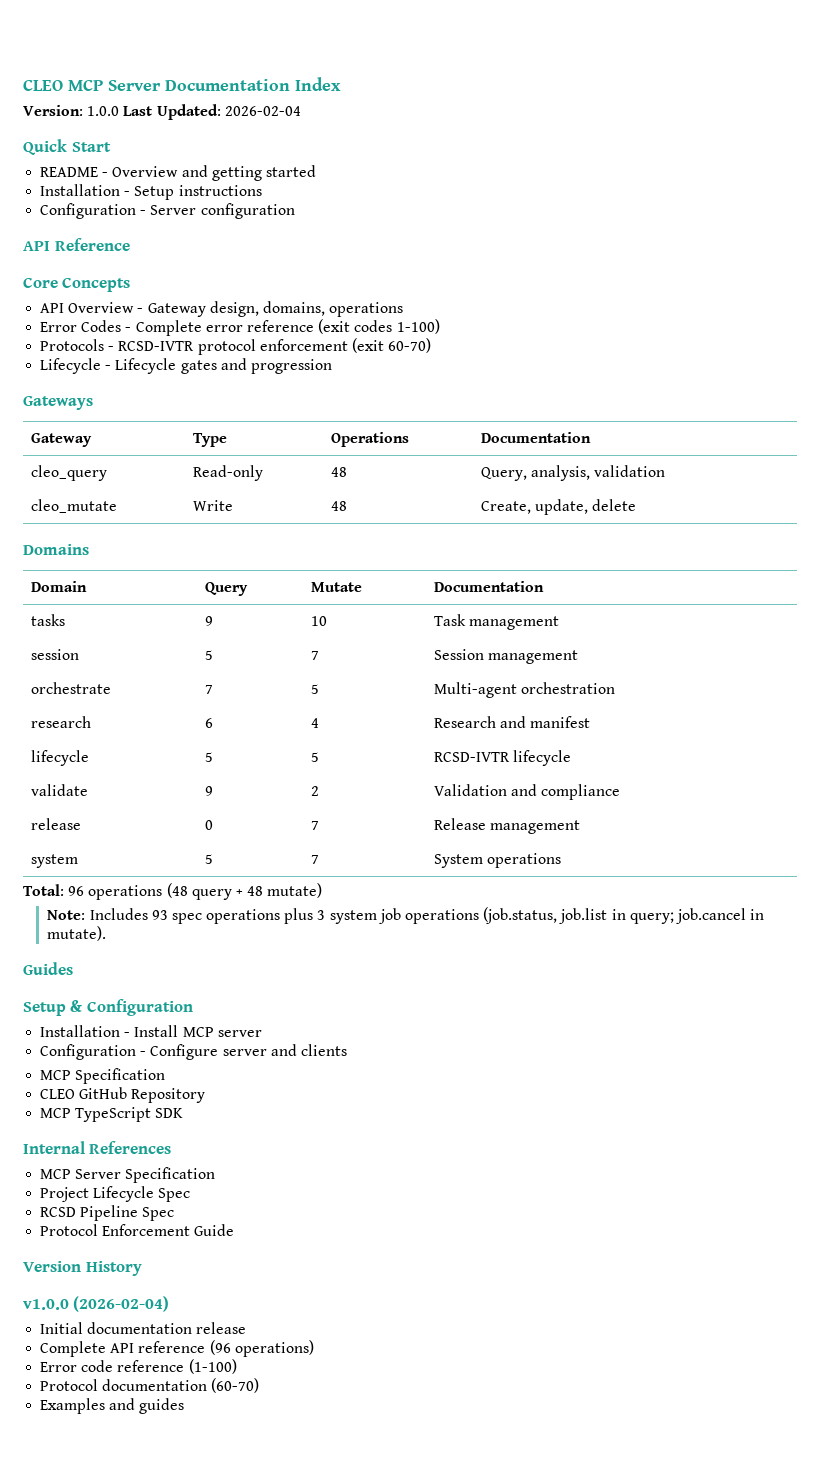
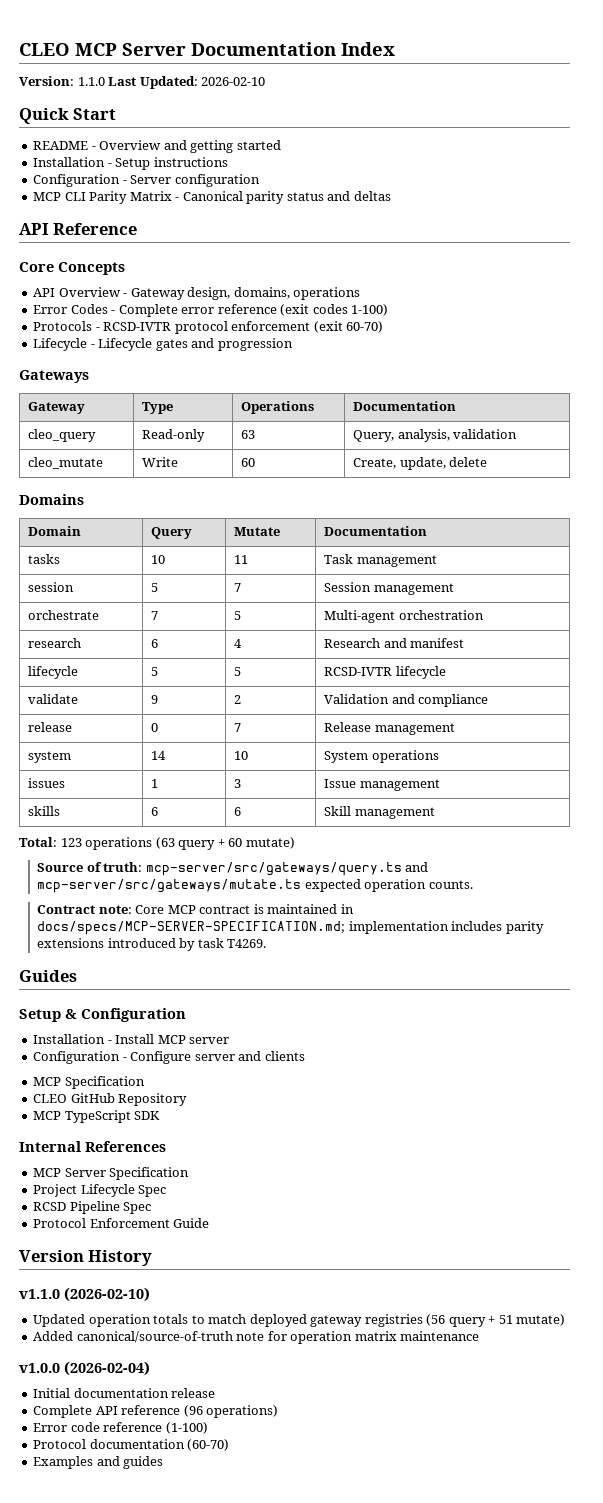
[87,106,120,116] 1.0.0 -> [77,77,105,86] 1.1.0
[224,106,301,116] 2026-02-04 -> [201,77,266,86] 2026-02-10
(295, 211) none -> [33,191,391,204] // MCP CLI Parity Matrix - Canonical parity status and deltas
[331,467,348,477] 48 -> [241,430,256,439] 63
[331,501,348,511] 48 -> [241,458,256,467] 60
[205,616,214,626] [311,616,328,626] 9 | 10 -> [151,555,166,564] [234,555,249,564] 10 | 11
[205,854,214,864] [311,855,320,864] 5 | 7 -> [151,751,167,760] [234,751,249,760] 14 | 10
[23,883,323,900] [47,907,765,924] [47,926,107,941] // Total: 96 operations (48 query + 48 mutate) // Note: Includes 93 spec operations plus 3 system job operations (job.status, job.list in query; job.cancel in mutate). -> [28,778,66,788] [151,779,159,788] [234,779,242,788] [324,779,440,791] [28,806,61,816] [151,807,159,816] [234,807,242,816] [324,806,435,819] [19,837,295,850] [37,862,429,876] [37,879,473,893] [37,904,354,914] [37,921,544,935] [37,938,267,951] // issues | 1 | 3 | Issue management // skills | 6 | 6 | Skill management // Total: 123 operations (63 query + 60 mutate) // Source of truth: mcp-server/src/gateways/query.ts and mcp-server/src/gateways/mutate.ts expected operation counts. // Contract note: Core MCP contract is maintained in docs/specs/MCP-SERVER-SPECIFICATION.md; implementation includes parity extensions introduced by task T4269.
(142, 1268) none -> [19,1287,150,1302] [33,1314,566,1327] [33,1331,480,1344] // v1.1.0 (2026-02-10) // Updated operation totals to match deployed gateway registries (56 query + 51 mutate) // Added canonical/source-of-truth note for operation matrix maintenance

